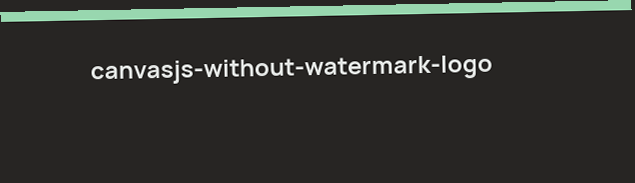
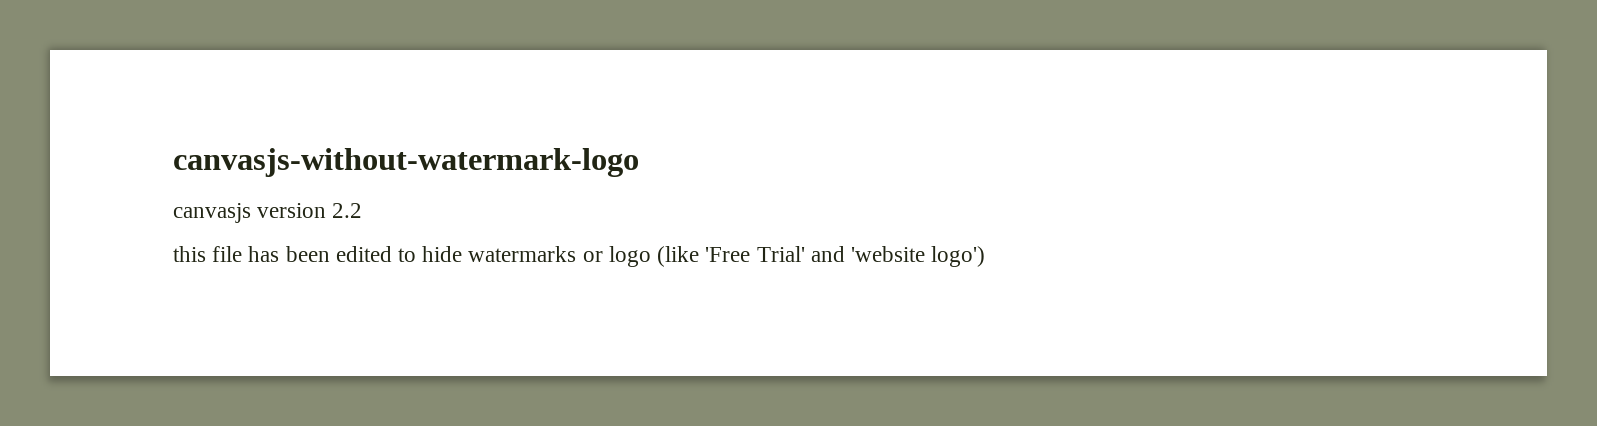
(493, 70) none -> [173,203,363,223] [173,246,986,267] // canvasjs version 2.2 // this file has been edited to hide watermarks or logo (like 'Free Trial' and 'website logo')

